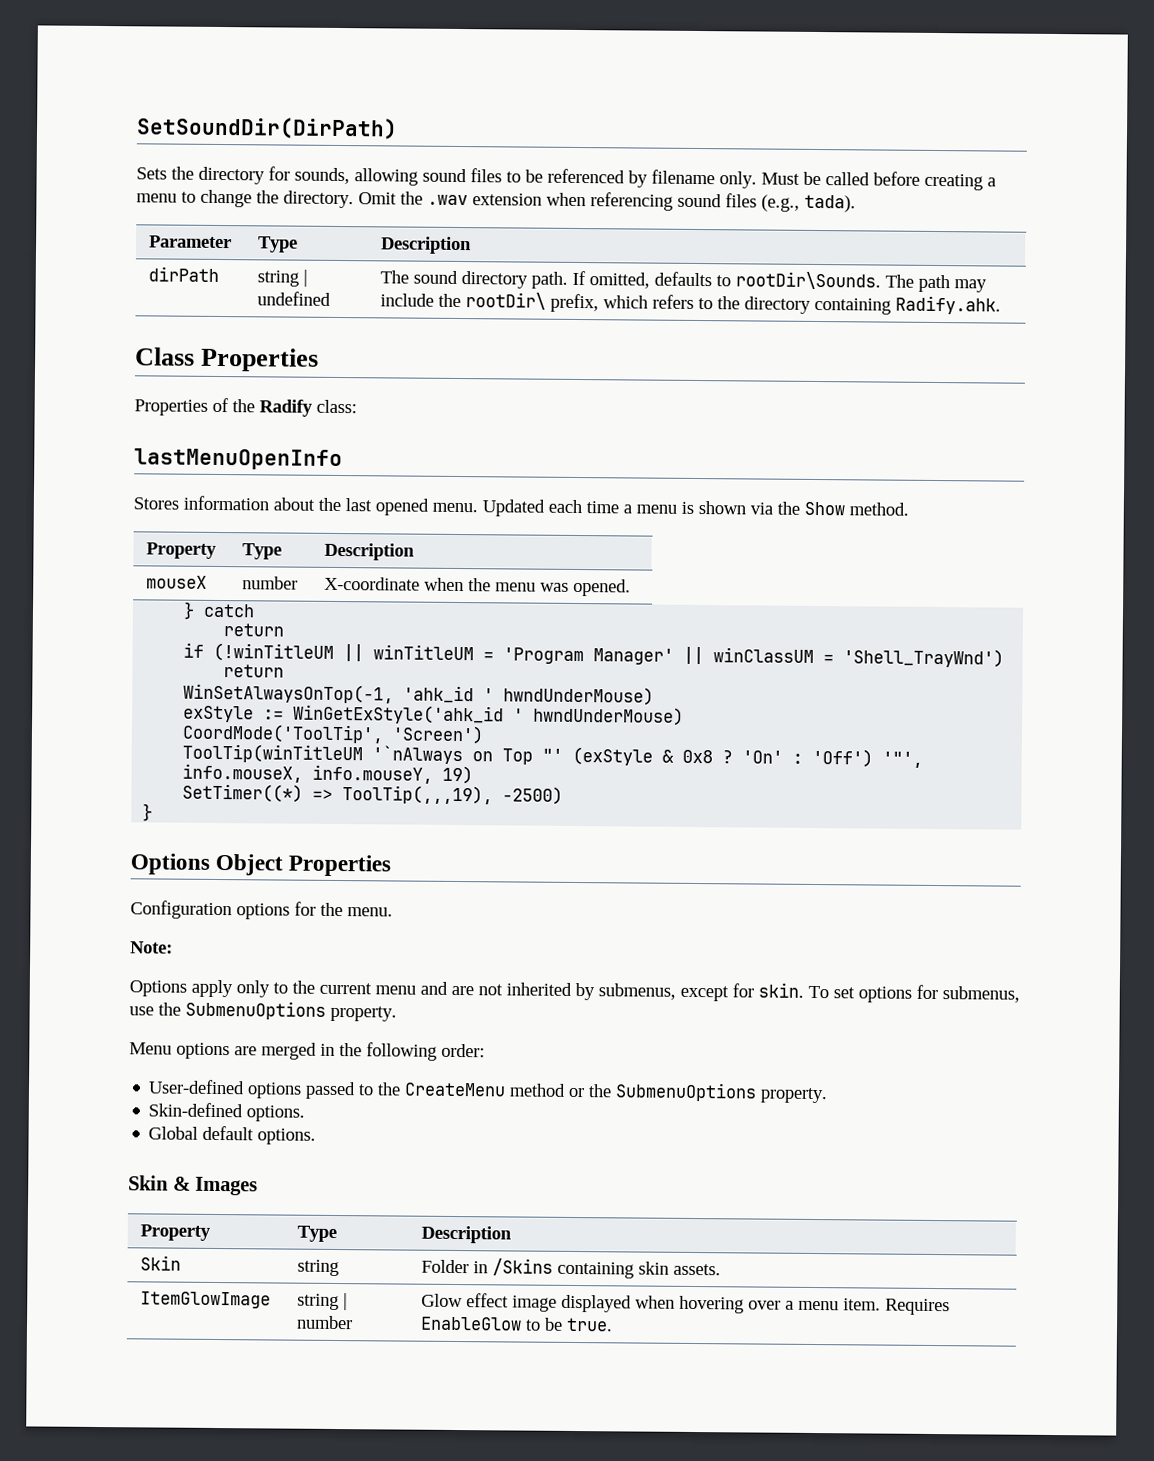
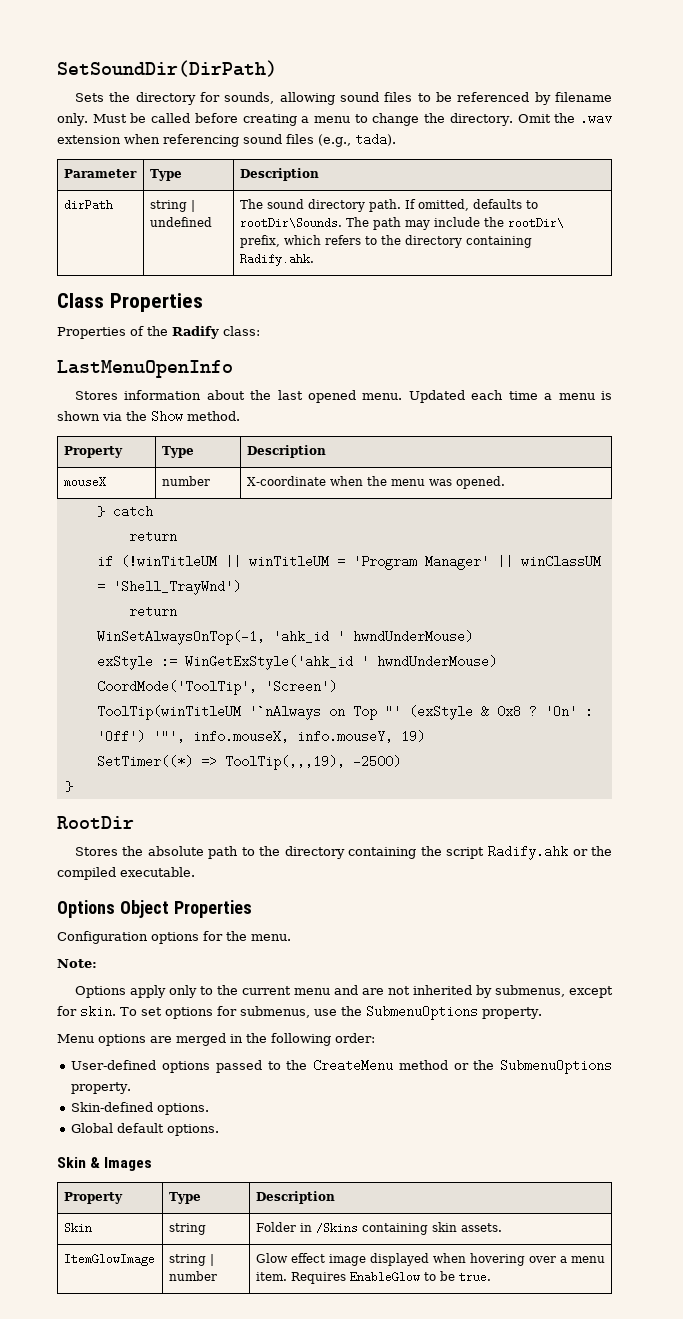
[134,448,343,471] lastMenuOpenInfo -> [57,360,233,378] LastMenuOpenInfo
(154, 812) none -> [57,816,134,829] [74,845,612,860] [57,867,195,880] // RootDir // Stores the absolute path to the directory containing the script Radify.ahk or the compiled executable.

